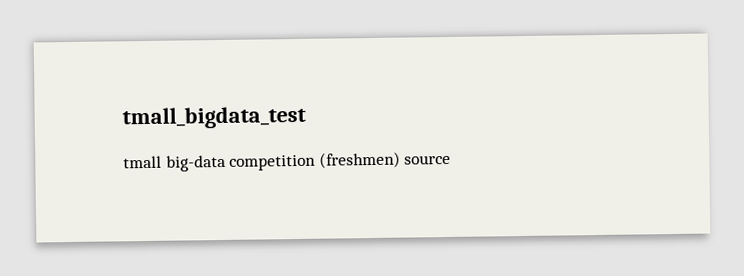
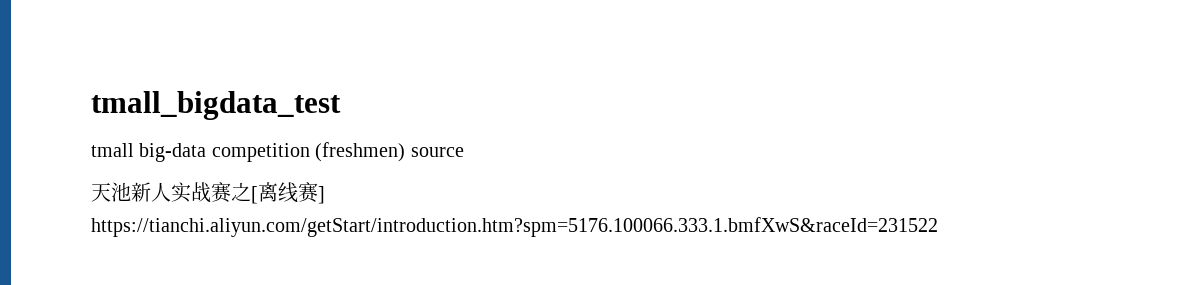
(452, 159) none -> [91,182,325,204] [91,217,938,237] // 天池新人实战赛之[离线赛] https://tianchi.aliyun.com/getStart/introduction.htm?spm=5176.100066.333.1.bmfXwS&raceId=231522

